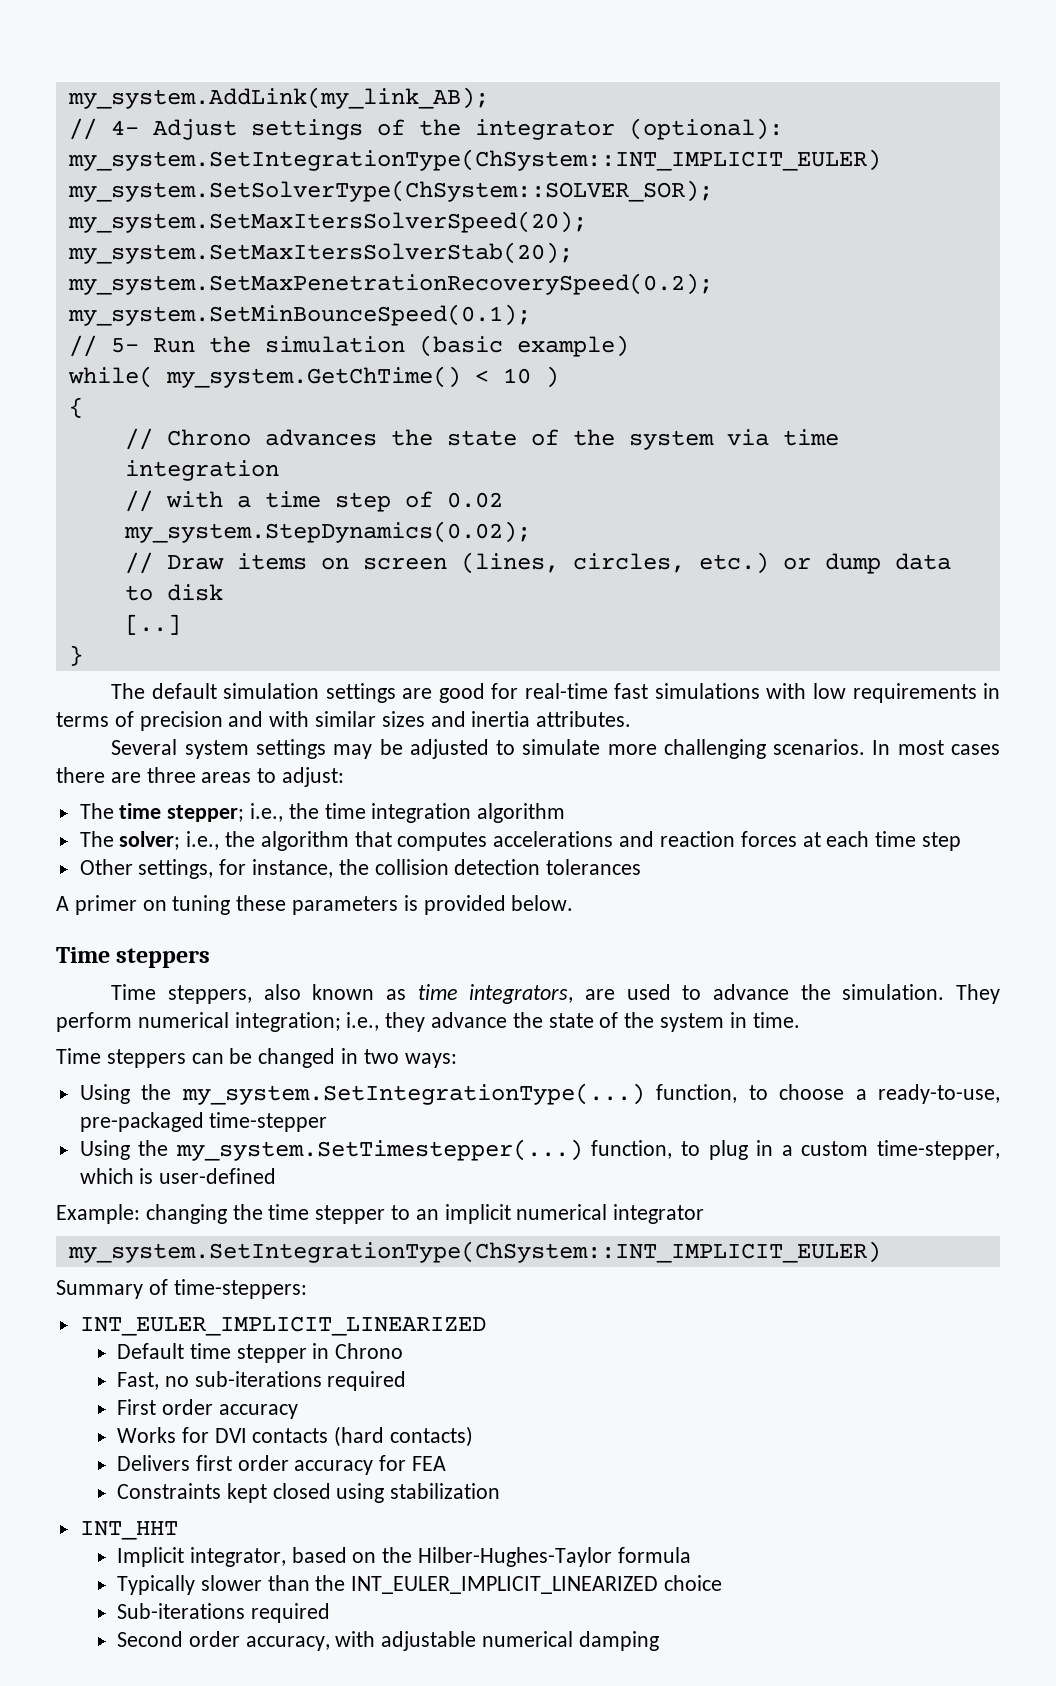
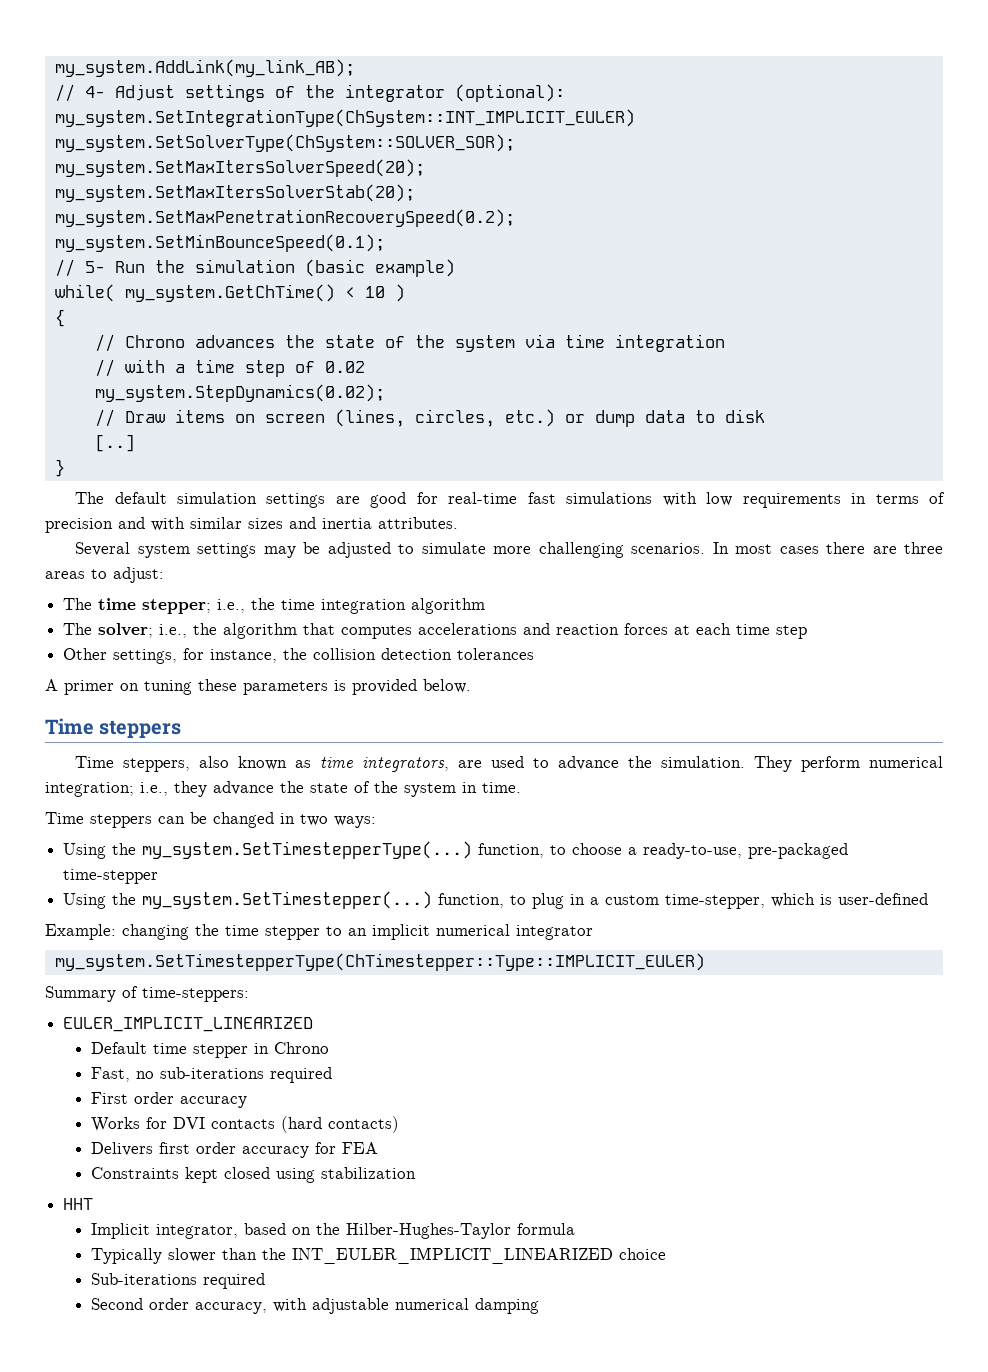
[181,1083,645,1105] my_system.SetIntegrationType(...) -> [142,841,473,859] my_system.SetTimestepperType(...)
[67,1241,881,1263] my_system.SetIntegrationType(ChSystem::INT_IMPLICIT_EULER) -> [54,953,705,971] my_system.SetTimestepperType(ChTimestepper::Type::IMPLICIT_EULER)
[79,1316,486,1336] INT_EULER_IMPLICIT_LINEARIZED -> [63,1017,314,1032] EULER_IMPLICIT_LINEARIZED
[79,1521,178,1540] INT_HHT -> [63,1198,94,1210] HHT

